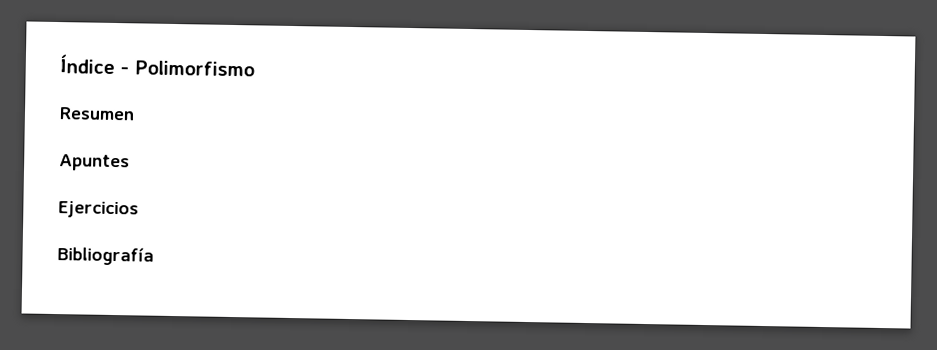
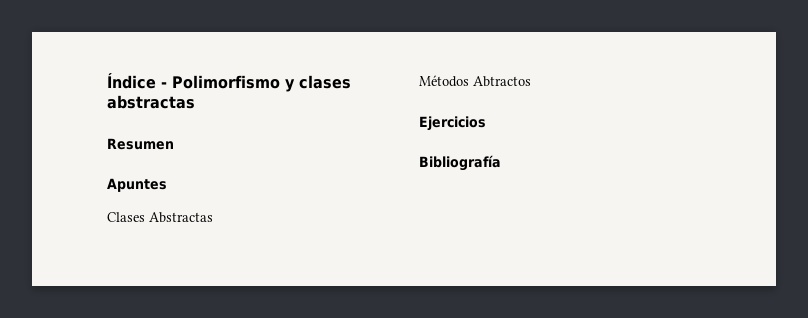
(255, 68) none -> [285,75,351,92] [107,95,195,109] y clases abstractas
(130, 163) none -> [107,212,213,223] [419,75,531,87] // Clases Abstractas // Métodos Abtractos

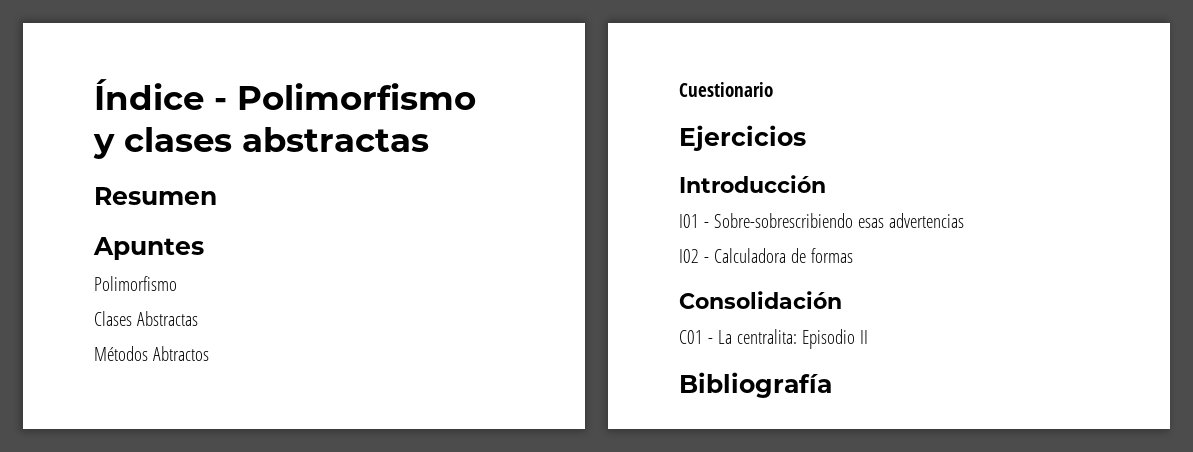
(167, 185) none -> [94,276,177,291] // Polimorfismo
(531, 81) none -> [679,82,773,97] // Cuestionario
(486, 123) none -> [679,175,826,193] [679,213,964,228] [679,248,853,263] [679,291,842,309] [679,329,868,349] // Introducción // I01 - Sobre-sobrescribiendo esas advertencias // I02 - Calculadora de formas // Consolidación // C01 - La centralita: Episodio II

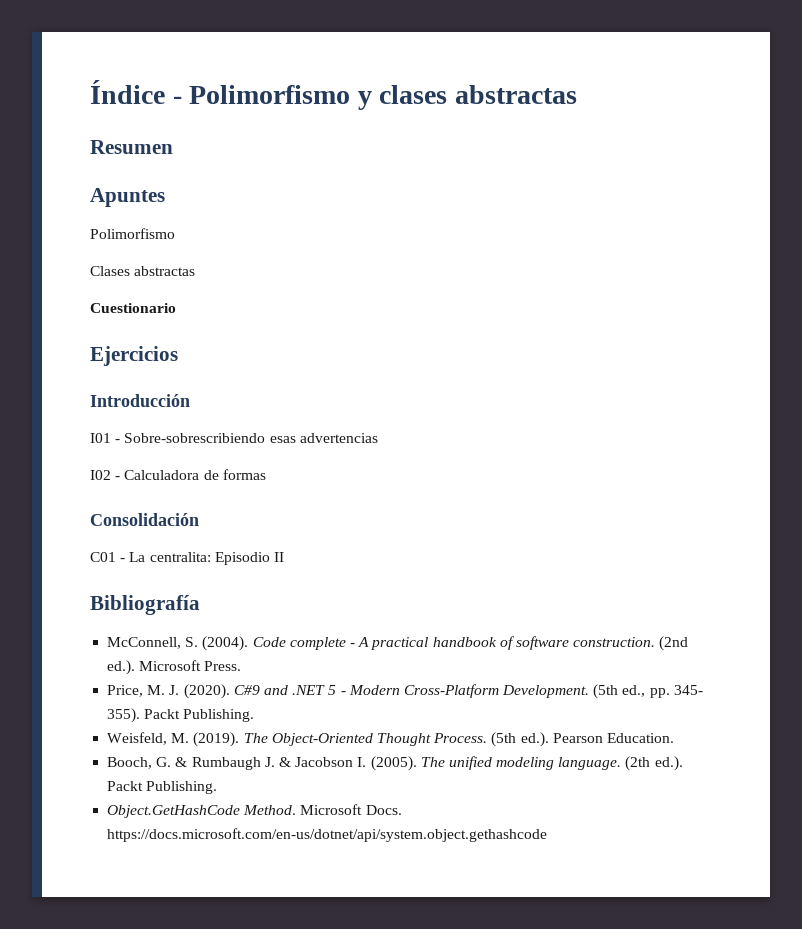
[136,311,198,326] [94,346,209,361] Abstractas // Métodos Abtractos -> [134,266,196,276] abstractas
(832, 385) none -> [107,636,689,651] [107,660,242,675] [107,684,703,699] [107,708,255,723] [107,732,674,747] [107,756,683,771] [107,781,218,794] [107,804,402,818] [107,828,548,842] // McConnell, S. (2004). Code complete - A practical handbook of software construction. (2nd ed.). Microsoft Press. // Price, M. J. (2020). C#9 and .NET 5 - Modern Cross-Platform Development. (5th ed., pp. 345- 355). Packt Publishing. // Weisfeld, M. (2019). The Object-Oriented Thought Process. (5th ed.). Pearson Education. // Booch, G. & Rumbaugh J. & Jacobson I. (2005). The unified modeling language. (2th ed.). Packt Publishing. // Object.GetHashCode Method. Microsoft Docs. https://docs.microsoft.com/en-us/dotnet/api/system.object.gethashcode

